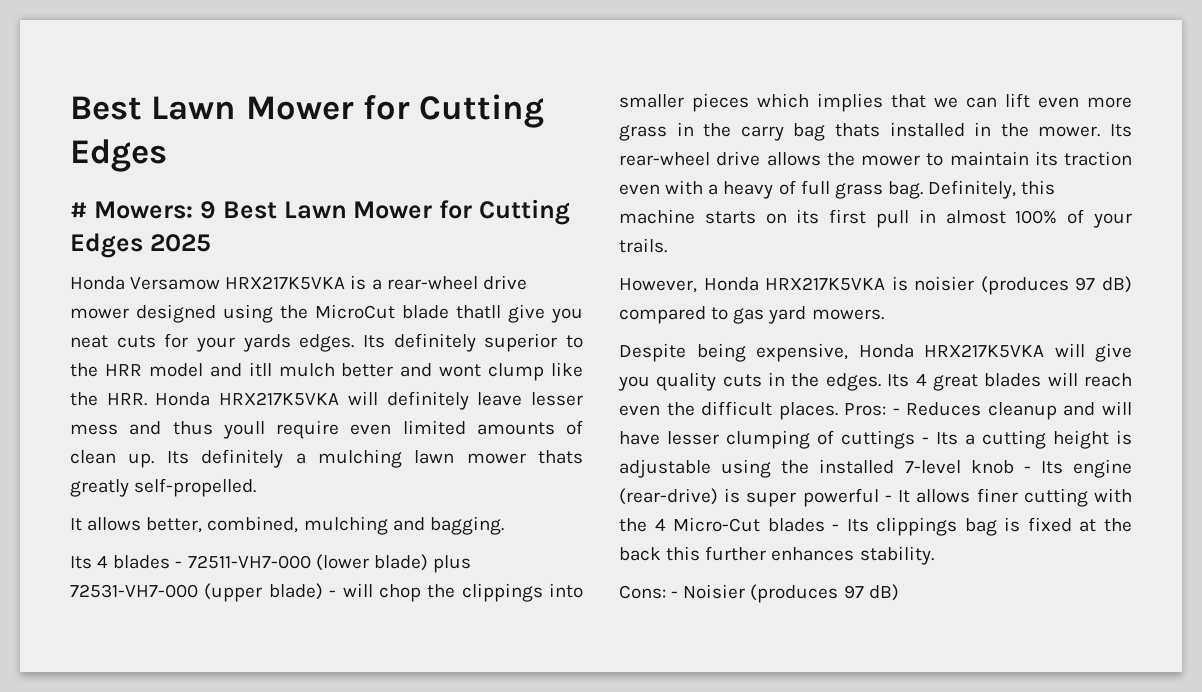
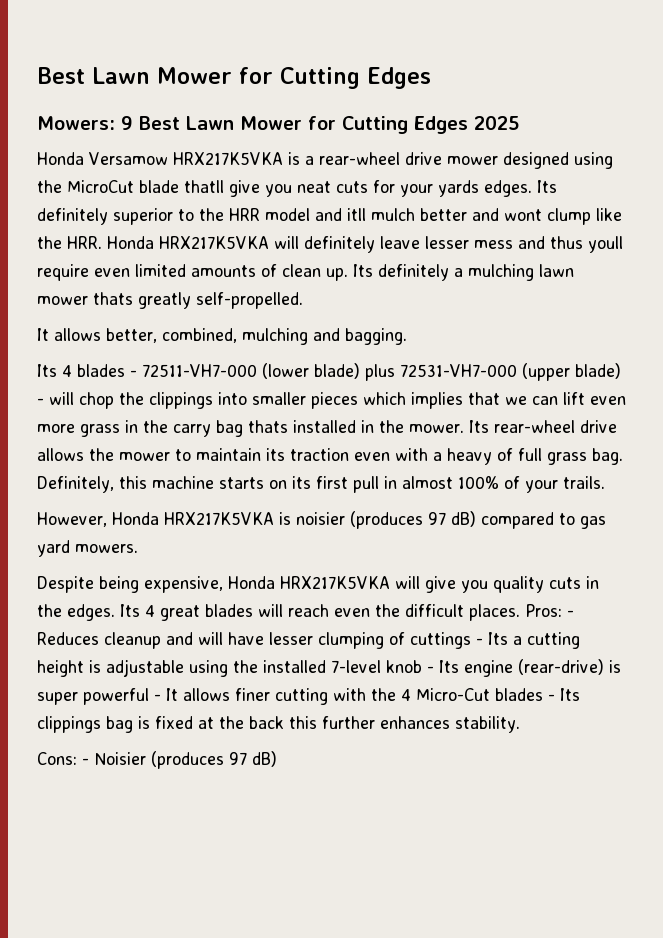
[70,202,87,218] # -> (431, 78) none

